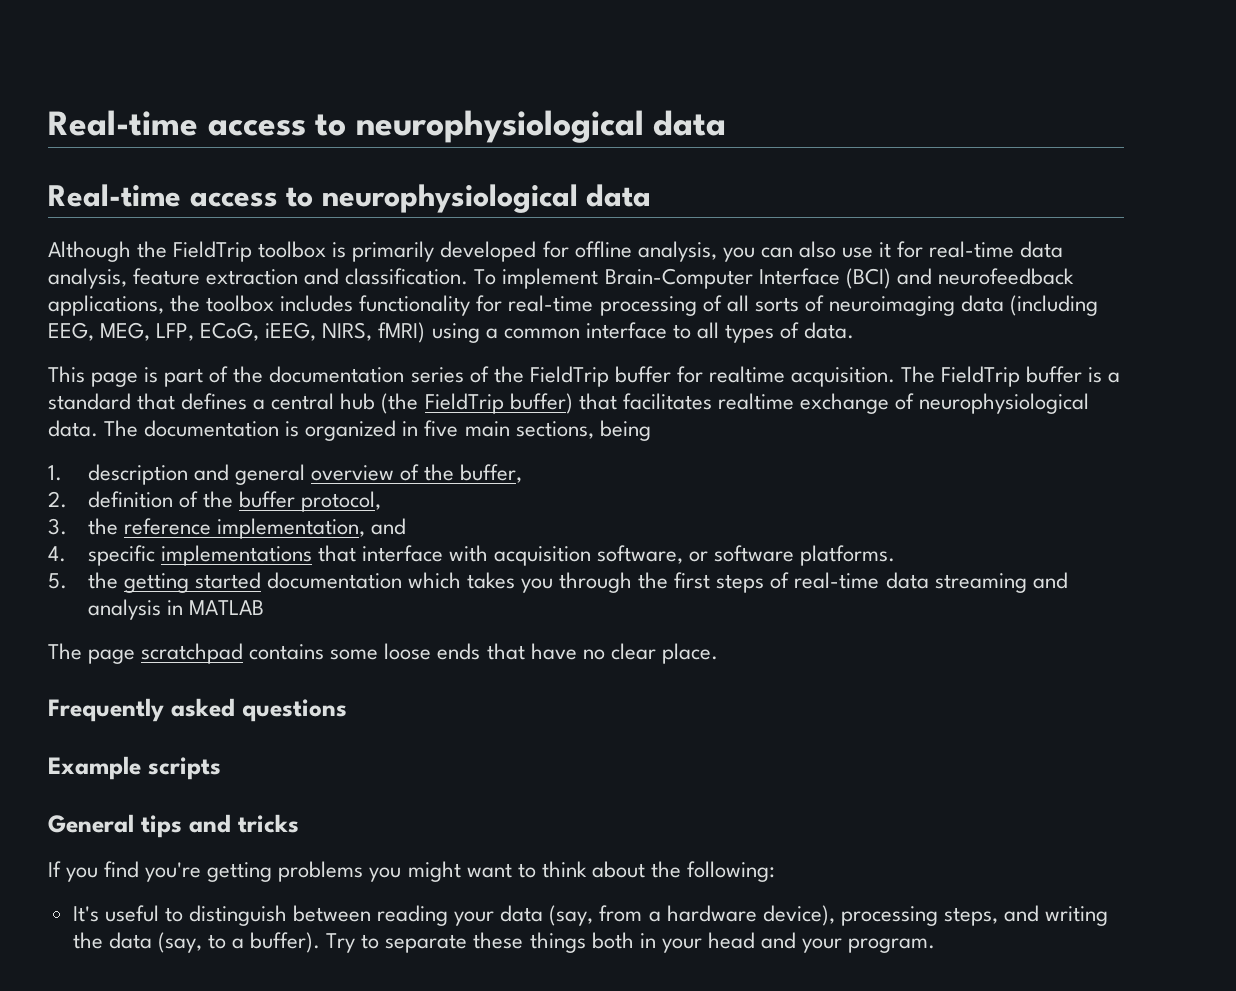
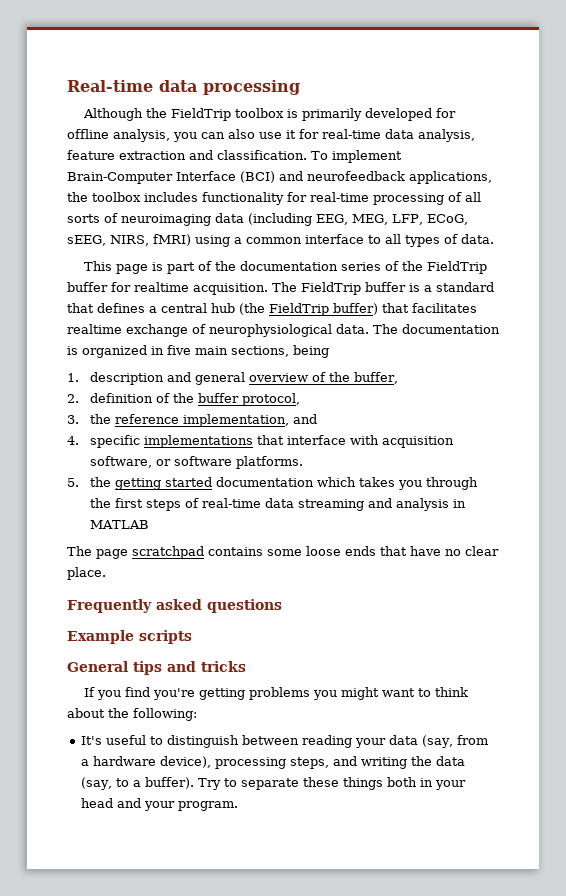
[48,110,727,143] [48,184,652,213] Real-time access to neurophysiological data // Real-time access to neurophysiological data -> [67,80,300,95] Real-time data processing
[265,322,317,341] iEEG, -> [67,235,106,246] sEEG,

